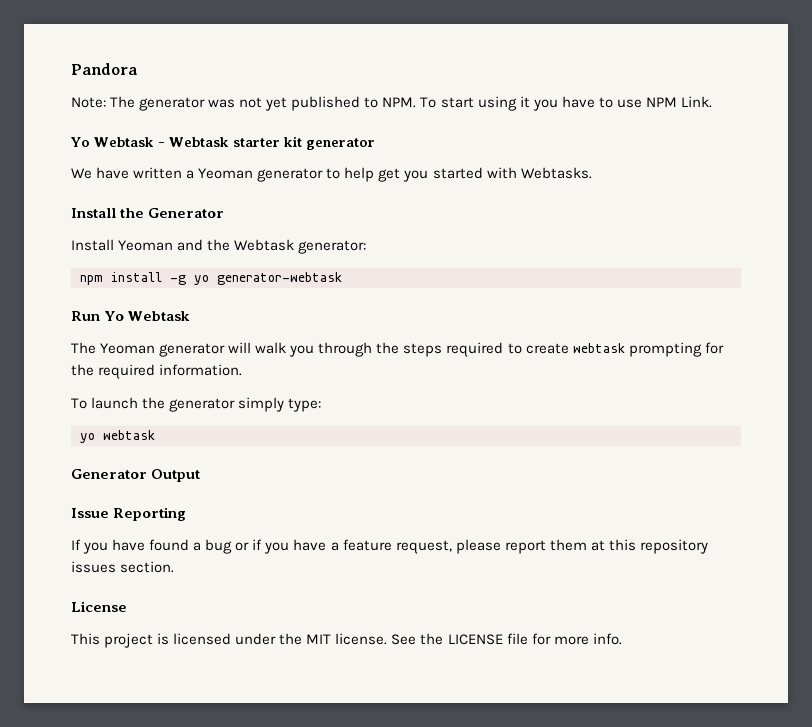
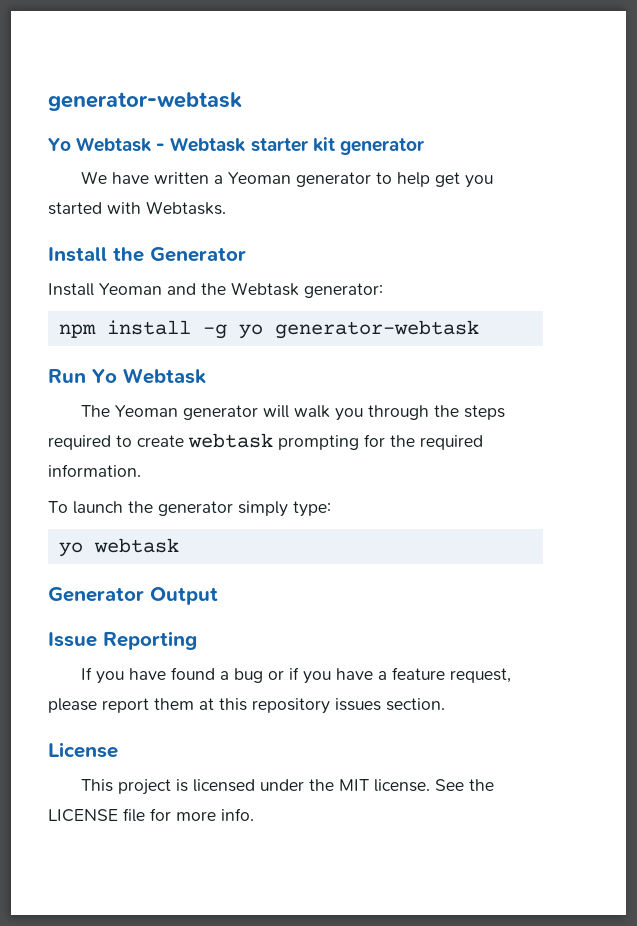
[71,63,138,75] [71,96,712,111] Pandora // Note: The generator was not yet published to NPM. To start using it you have to use NPM Link. -> [48,92,242,111] generator-webtask

